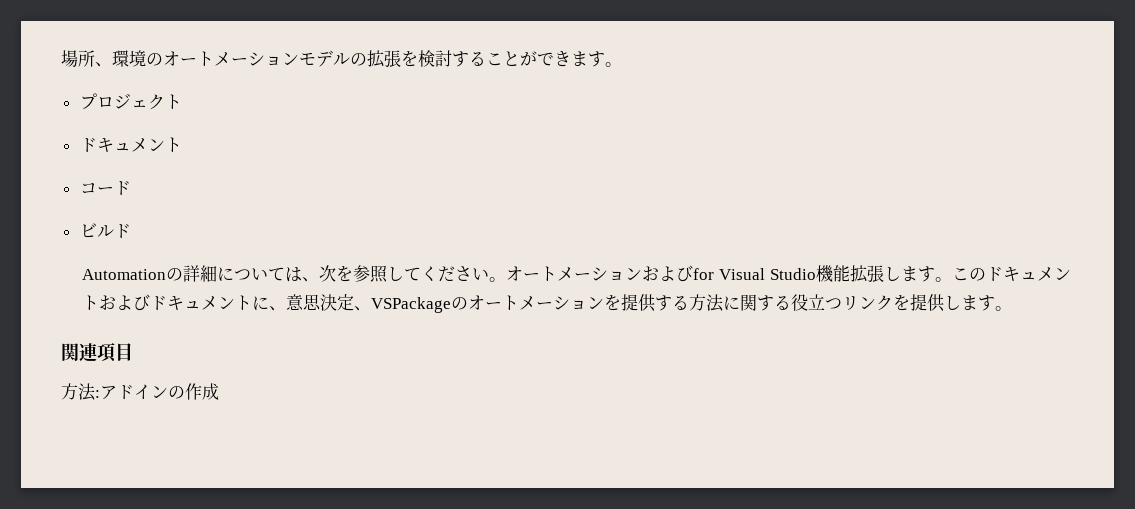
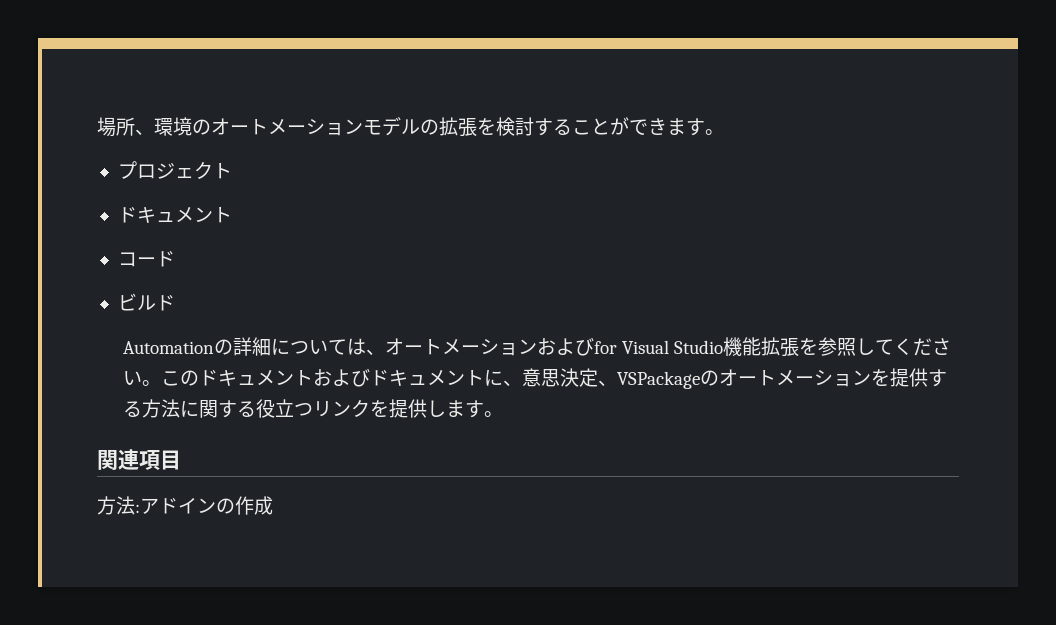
[319,265,507,283] 次を参照してください。 -> (386, 352) none
[883,266,935,282] します -> [799,337,952,356] [123,371,143,385] を参照してください

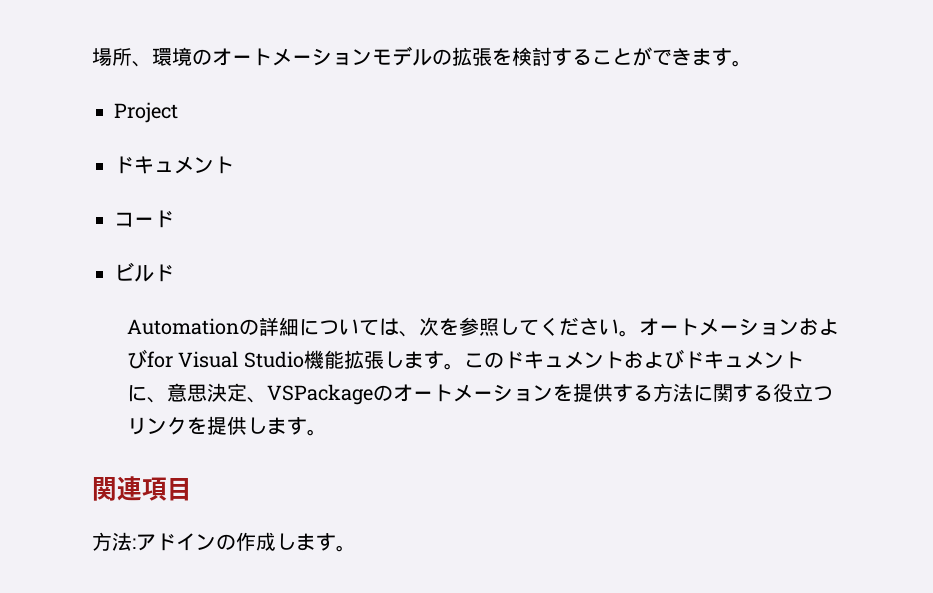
[117,161,232,179] プロジェクト -> [114,102,178,123] Project
(386, 352) none -> [418,317,639,337] 次を参照してください。
[799,337,952,356] [123,371,143,385] を参照してください -> [383,351,444,369] します
(273, 505) none -> [276,533,356,552] します。

